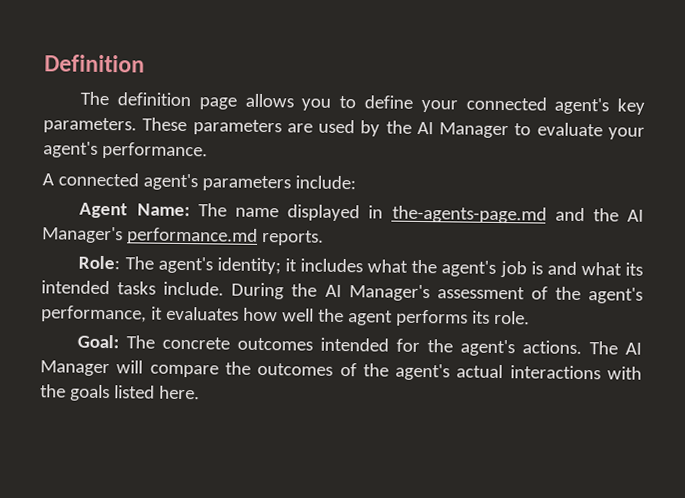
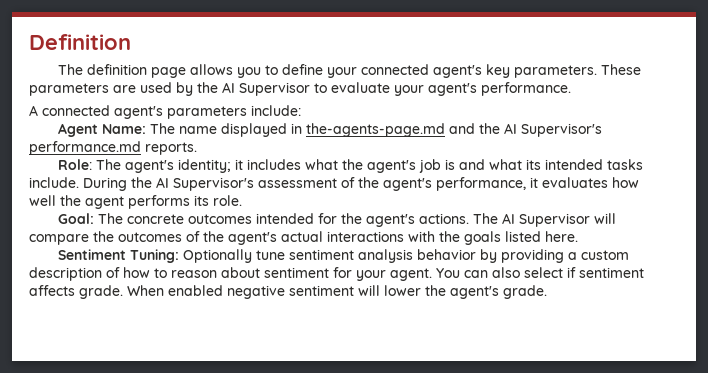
[439,122,510,139] Manager -> [239,82,310,96] Supervisor
[42,226,123,244] Manager's -> [521,123,603,137] Supervisor's
[348,284,430,302] Manager's -> [173,177,254,191] Supervisor's
[40,360,110,377] Manager -> [519,213,591,227] Supervisor
(200, 392) none -> [58,249,630,263] [29,267,644,281] [29,285,547,299] // Sentiment Tuning: Optionally tune sentiment analysis behavior by providing a custom description of how to reason about sentiment for your agent. You can also select if sentiment affects grade. When enabled negative sentiment will lower the agent's grade.

